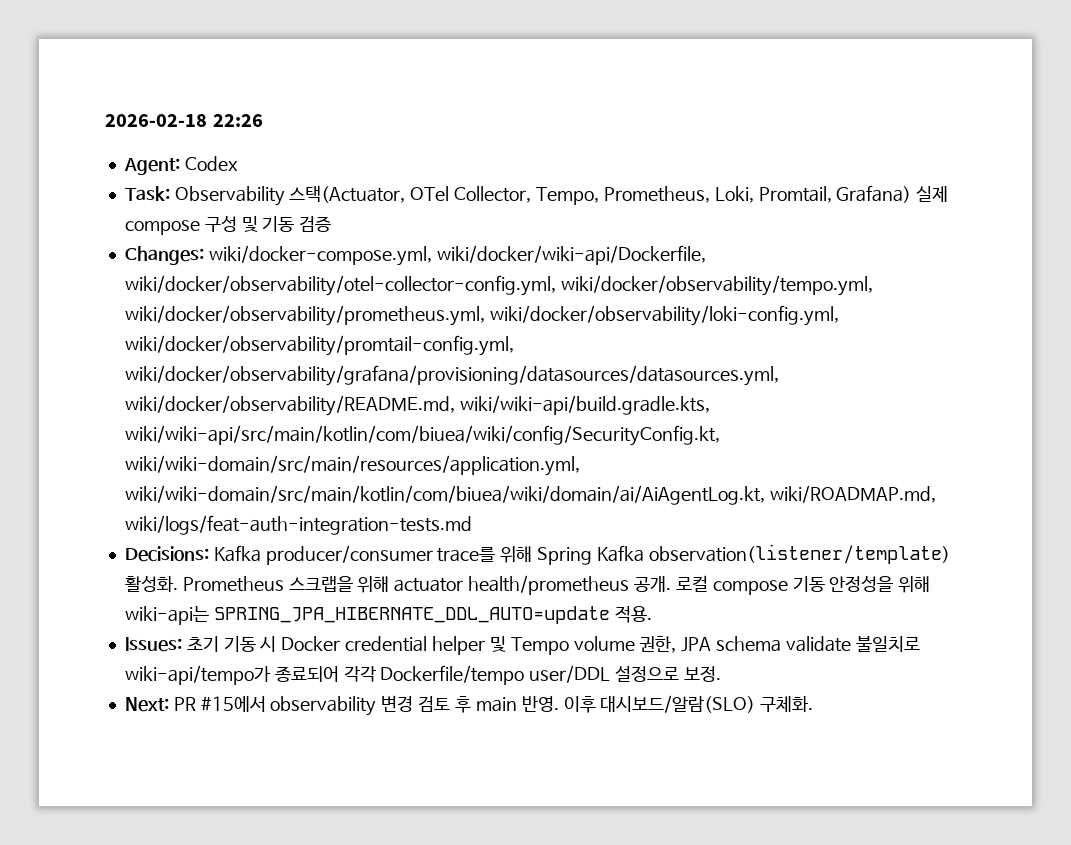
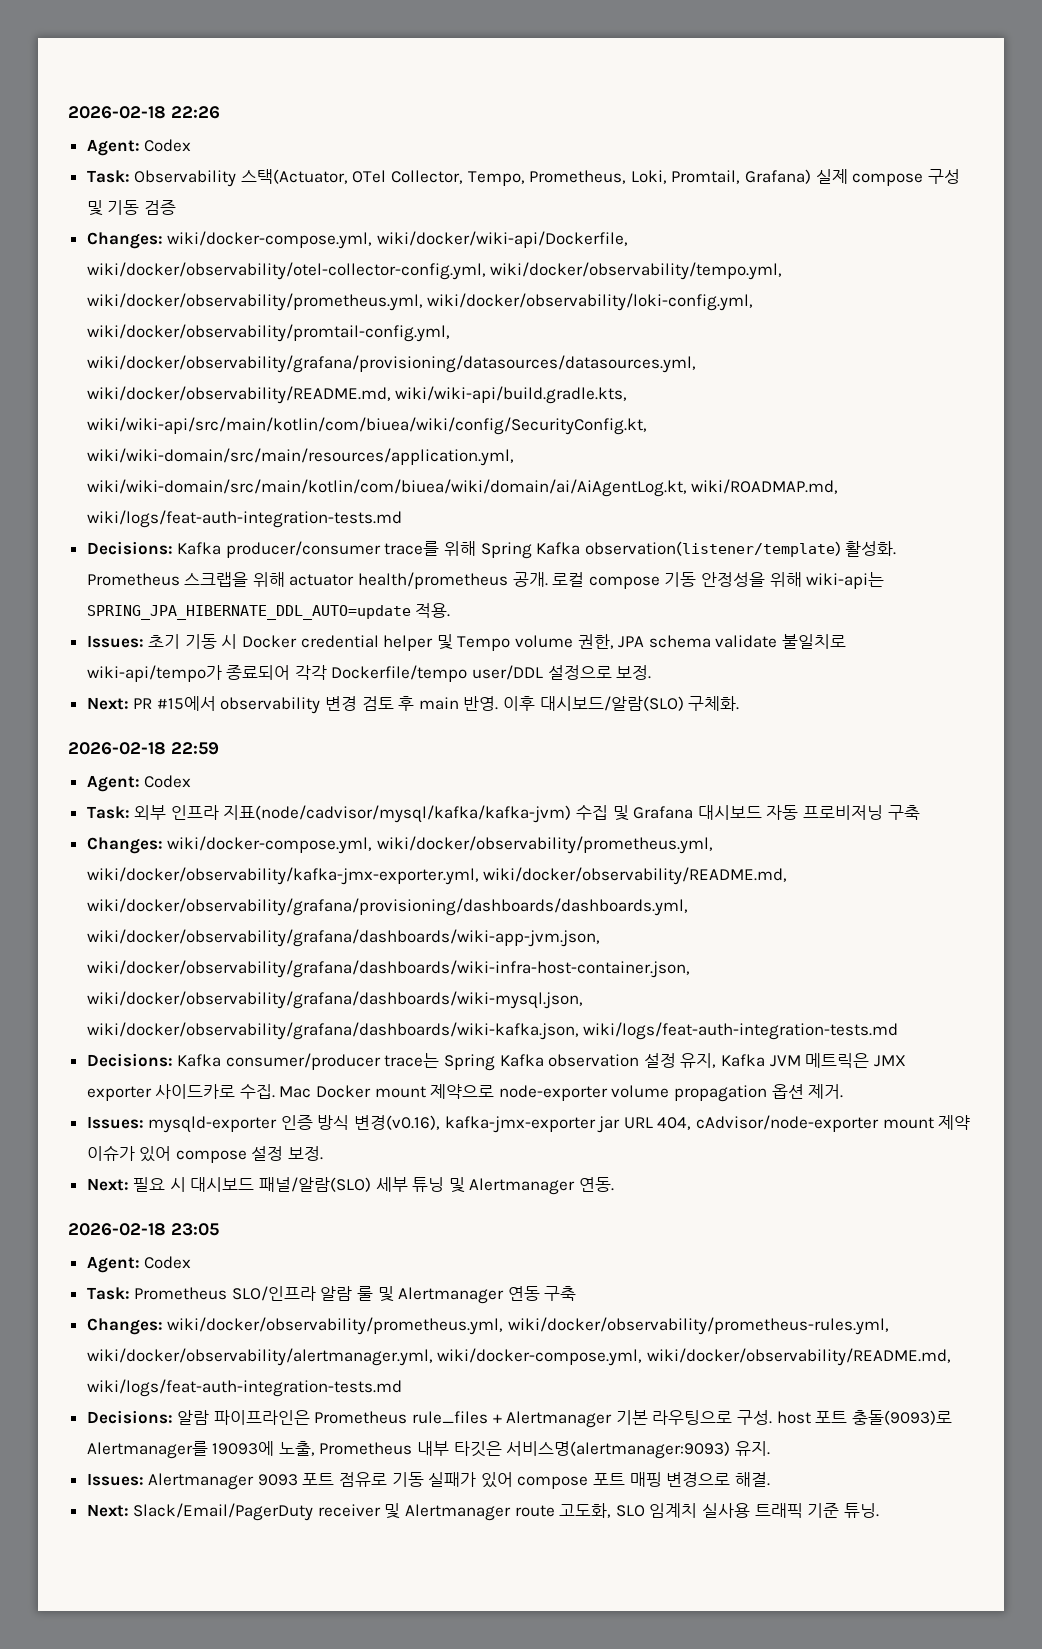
(814, 704) none -> [68,742,219,755] [86,775,192,792] [86,805,920,823] [86,836,713,854] [86,867,788,885] [86,898,688,916] [86,929,600,947] [86,960,690,978] [86,991,583,1009] [86,1022,899,1040] [86,1053,906,1071] [86,1084,844,1102] [86,1115,971,1133] [86,1146,324,1163] [86,1177,615,1195] [68,1223,219,1236] [86,1256,192,1273] [86,1286,577,1304] [86,1317,889,1335] [86,1348,951,1366] [86,1379,402,1397] [86,1410,952,1428] [86,1441,770,1459] [86,1472,770,1490] [86,1503,879,1521] // 2026-02-18 22:59 // Agent: Codex // Task: 외부 인프라 지표(node/cadvisor/mysql/kafka/kafka-jvm) 수집 및 Grafana 대시보드 자동 프로비저닝 구축 // Changes: wiki/docker-compose.yml, wiki/docker/observability/prometheus.yml, wiki/docker/observability/kafka-jmx-exporter.yml, wiki/docker/observability/README.md, wiki/docker/observability/grafana/provisioning/dashboards/dashboards.yml, wiki/docker/observability/grafana/dashboards/wiki-app-jvm.json, wiki/docker/observability/grafana/dashboards/wiki-infra-host-container.json, wiki/docker/observability/grafana/dashboards/wiki-mysql.json, wiki/docker/observability/grafana/dashboards/wiki-kafka.json, wiki/logs/feat-auth-integration-tests.md // Decisions: Kafka consumer/producer trace는 Spring Kafka observation 설정 유지, Kafka JVM 메트릭은 JMX exporter 사이드카로 수집. Mac Docker mount 제약으로 node-exporter volume propagation 옵션 제거. // Issues: mysqld-exporter 인증 방식 변경(v0.16), kafka-jmx-exporter jar URL 404, cAdvisor/node-exporter mount 제약 이슈가 있어 compose 설정 보정. // Next: 필요 시 대시보드 패널/알람(SLO) 세부 튜닝 및 Alertmanager 연동. // 2026-02-18 23:05 // Agent: Codex // Task: Prometheus SLO/인프라 알람 룰 및 Alertmanager 연동 구축 // Changes: wiki/docker/observability/prometheus.yml, wiki/docker/observability/prometheus-rules.yml, wiki/docker/observability/alertmanager.yml, wiki/docker-compose.yml, wiki/docker/observability/README.md, wiki/logs/feat-auth-integration-tests.md // Decisions: 알람 파이프라인은 Prometheus rule_files + Alertmanager 기본 라우팅으로 구성. host 포트 충돌(9093)로 Alertmanager를 19093에 노출, Prometheus 내부 타깃은 서비스명(alertmanager:9093) 유지. // Issues: Alertmanager 9093 포트 점유로 기동 실패가 있어 compose 포트 매핑 변경으로 해결. // Next: Slack/Email/PagerDuty receiver 및 Alertmanager route 고도화, SLO 임계치 실사용 트래픽 기준 튜닝.

